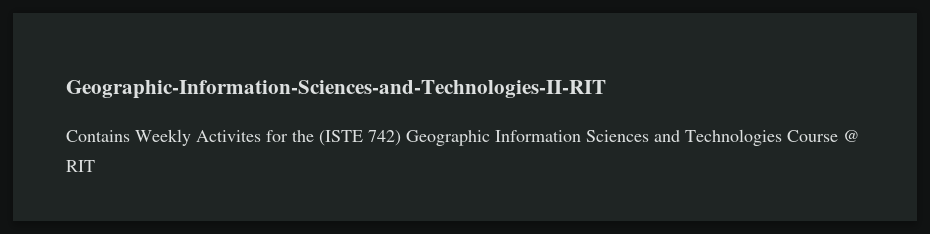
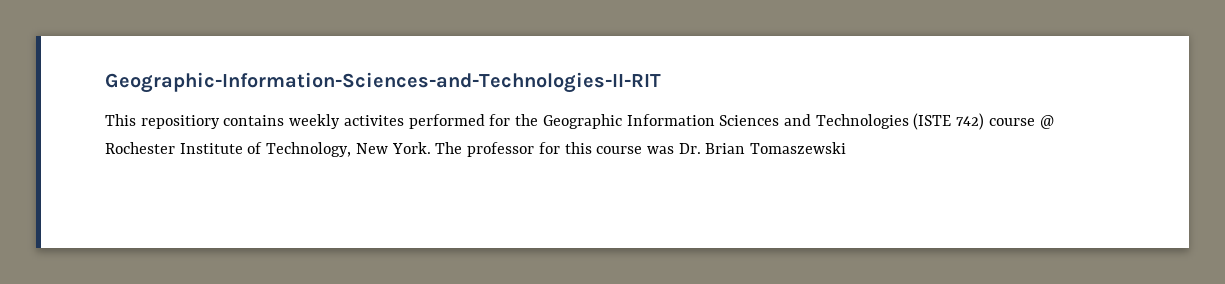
[66,129,401,146] Contains Weekly Activites for the (ISTE 742) -> [105,114,539,129] This repositiory contains weekly activites performed for the
[787,130,860,142] [66,160,95,172] Course @ RIT -> [913,113,1054,130] [105,142,847,157] (ISTE 742) course @ Rochester Institute of Technology, New York. The professor for this course was Dr. Brian Tomaszewski

